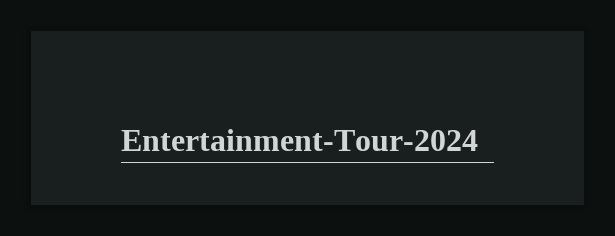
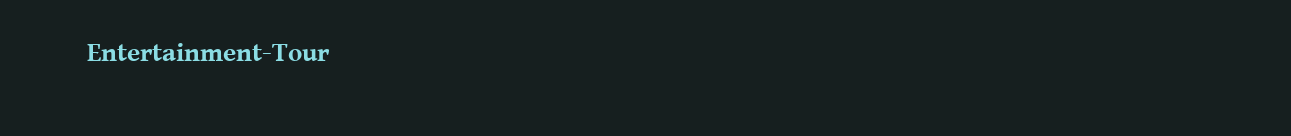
[121,129,478,151] Entertainment-Tour-2024 -> [87,43,330,61] Entertainment-Tour

